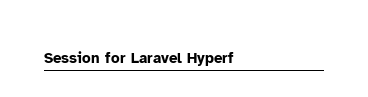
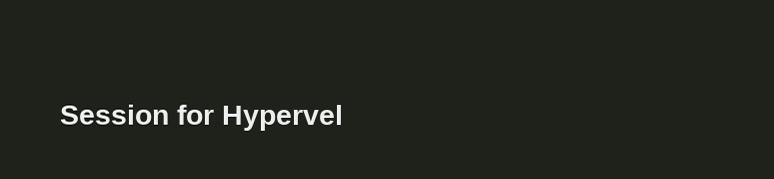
[131,52,234,66] Laravel Hyperf -> [221,104,343,131] Hypervel

